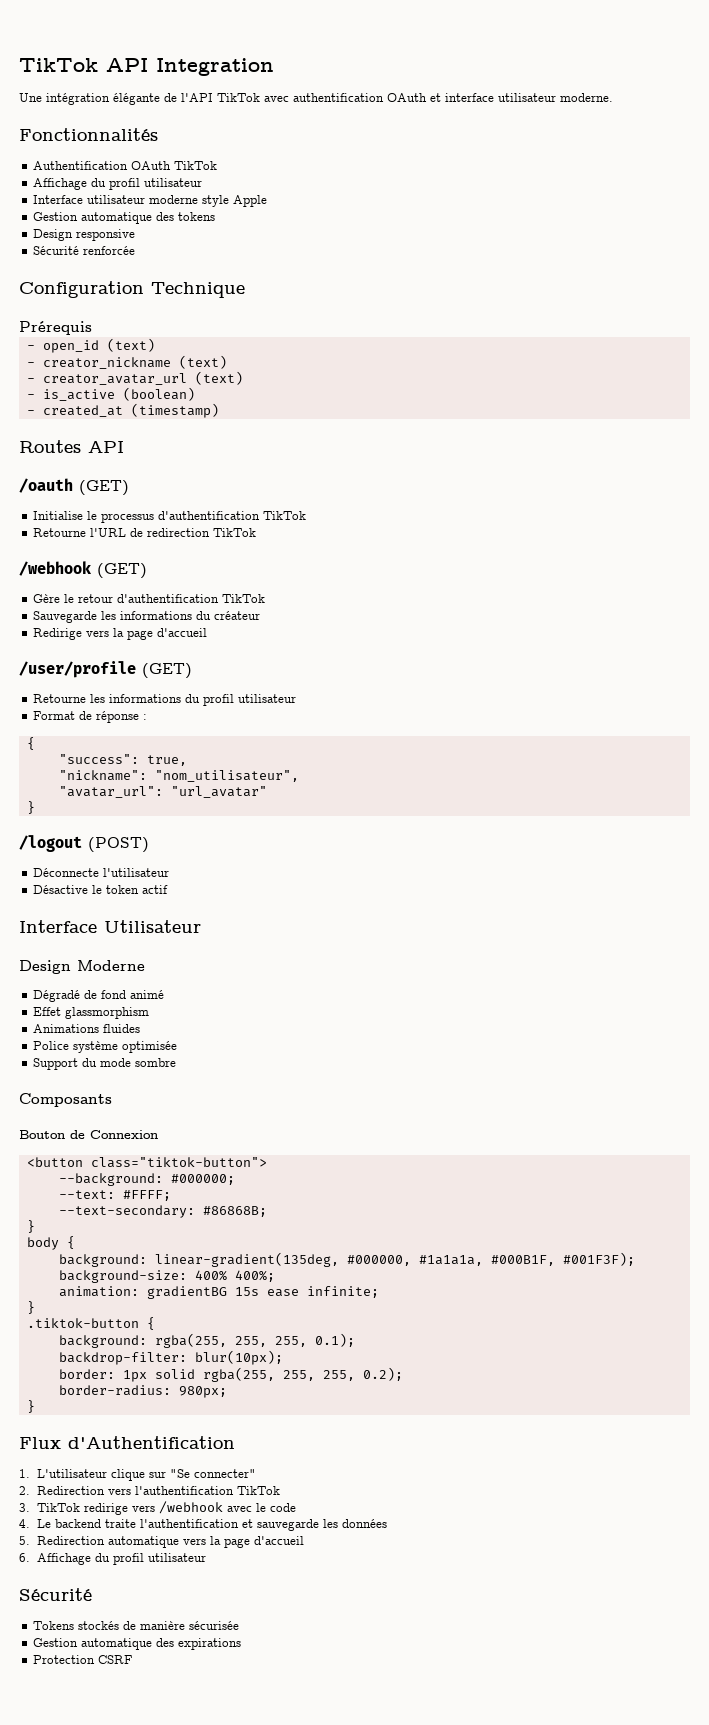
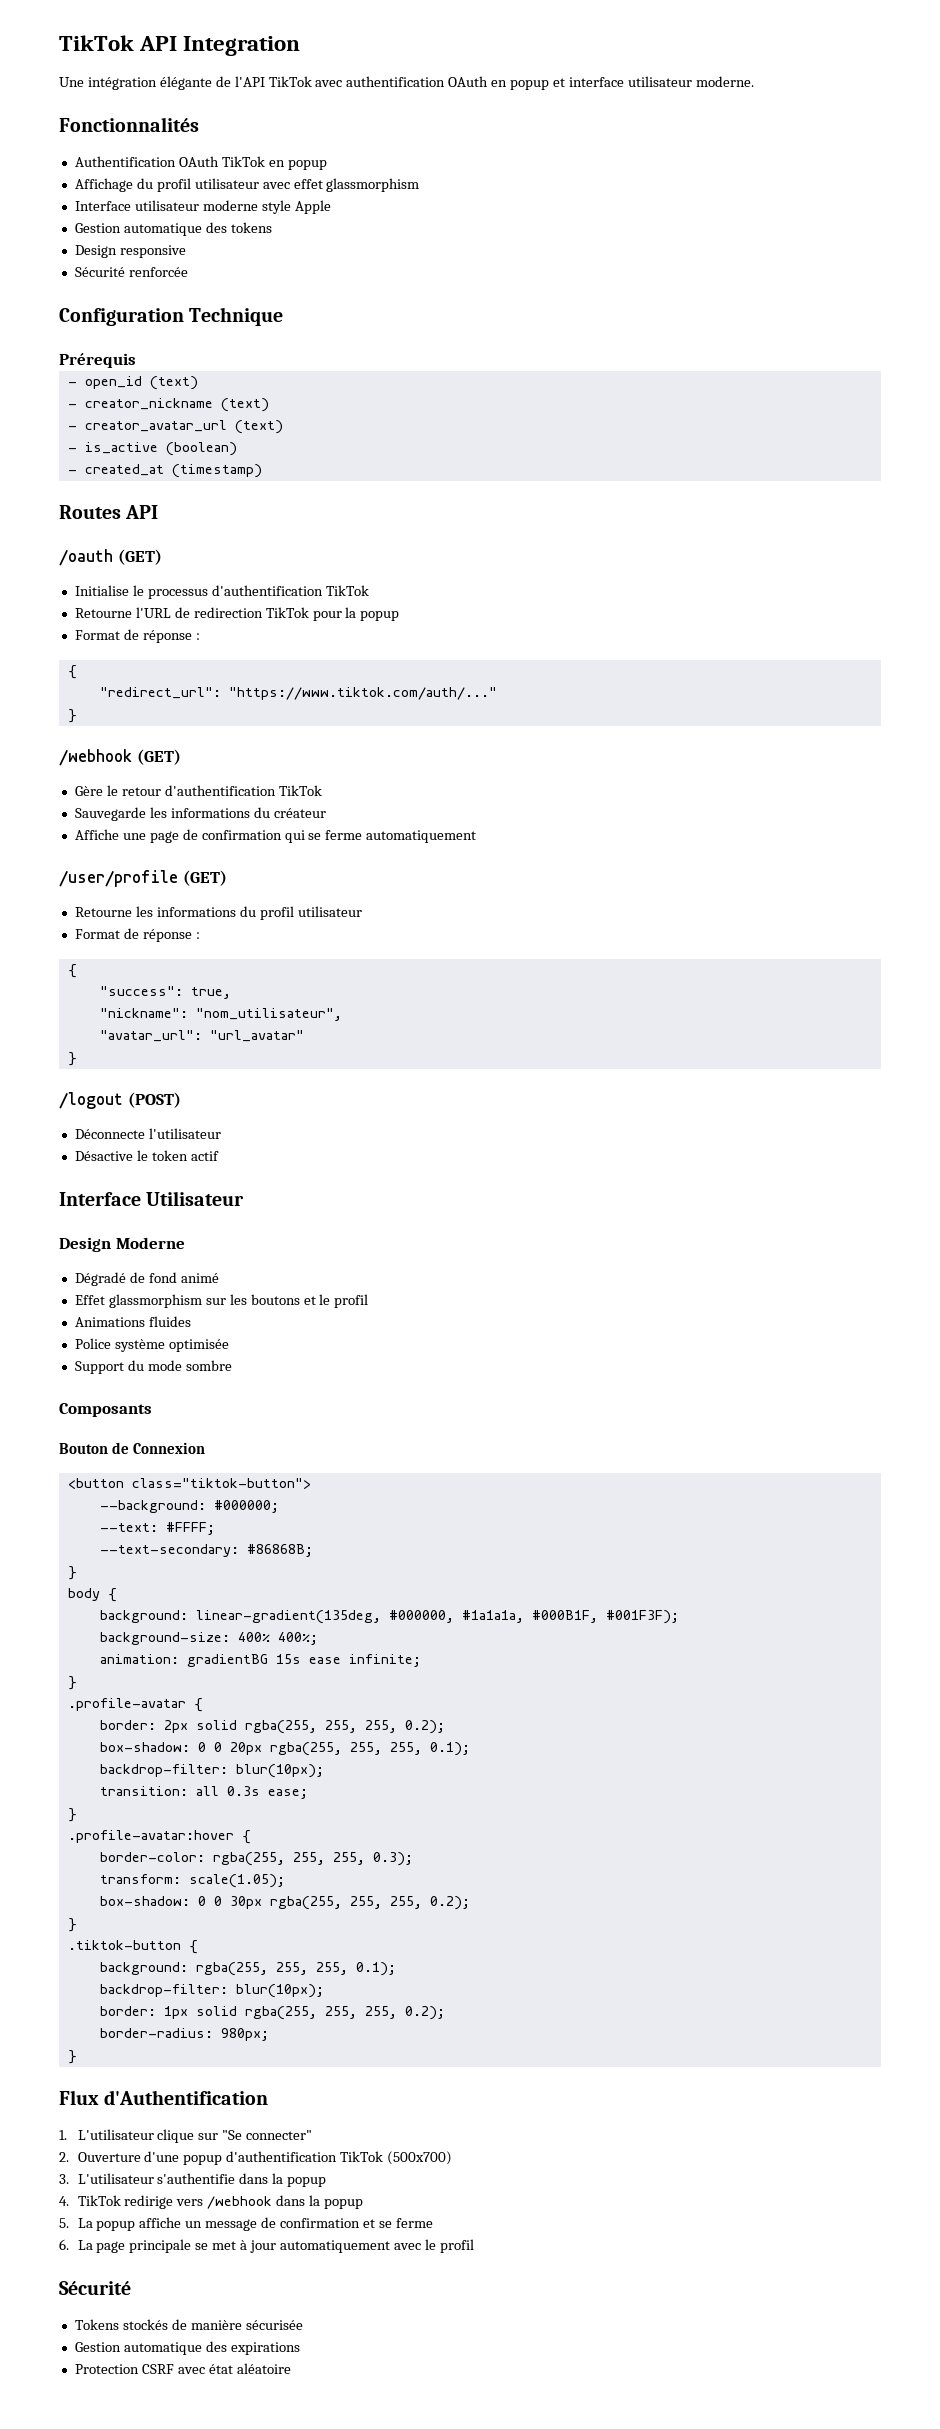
(427, 97) none -> [491,80,550,90] en popup
[33,178,203,190] // Affichage du profil utilisateur -> [268,160,327,170] [74,178,420,192] en popup // Affichage du profil utilisateur avec effet glassmorphism
(257, 532) none -> [312,607,400,621] [74,629,200,643] [67,665,77,679] [99,687,497,700] [67,709,77,723] pour la popup // Format de réponse : // { // "redirect_url": "https://www.tiktok.com/auth/..." // }
[33,628,208,640] Redirige vers la page d'accueil -> [74,829,477,843] Affiche une page de confirmation qui se ferme automatiquement
(150, 1013) none -> [205,1294,369,1308] sur les boutons et le profil
(35, 1307) none -> [67,1698,203,1712] [99,1720,445,1734] [99,1742,470,1756] [99,1764,324,1778] [99,1786,308,1799] [67,1808,77,1822] [67,1830,251,1844] [99,1852,413,1866] [99,1874,285,1888] [99,1896,470,1910] [67,1918,77,1932] // .profile-avatar { // border: 2px solid rgba(255, 255, 255, 0.2); // box-shadow: 0 0 20px rgba(255, 255, 255, 0.1); // backdrop-filter: blur(10px); // transition: all 0.3s ease; // } // .profile-avatar:hover { // border-color: rgba(255, 255, 255, 0.3); // transform: scale(1.05); // box-shadow: 0 0 30px rgba(255, 255, 255, 0.2); // }
[36,1486,280,1495] [19,1501,296,1515] [19,1519,387,1531] [19,1536,304,1548] [19,1553,206,1565] Redirection vers l'authentification TikTok // 3. TikTok redirige vers /webhook avec le code // 4. Le backend traite l'authentification et sauvegarde les données // 5. Redirection automatique vers la page d'accueil // 6. Affichage du profil utilisateur -> [77,2151,453,2165] [59,2173,327,2187] [59,2195,363,2209] [59,2217,433,2231] [59,2239,474,2253] Ouverture d'une popup d'authentification TikTok (500x700) // 3. L'utilisateur s'authentifie dans la popup // 4. TikTok redirige vers /webhook dans la popup // 5. La popup affiche un message de confirmation et se ferme // 6. La page principale se met à jour automatiquement avec le profil
(133, 1659) none -> [177,2363,291,2374] avec état aléatoire

